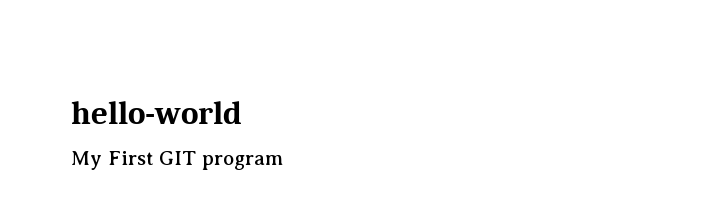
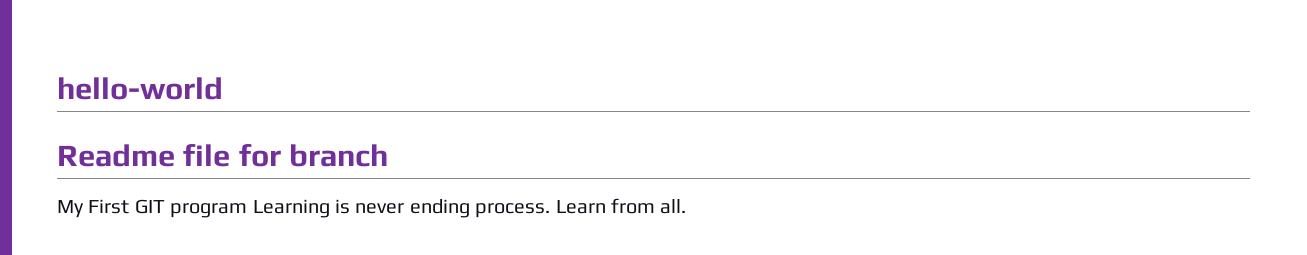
(242, 112) none -> [57,144,389,167] // Readme file for branch
(283, 162) none -> [252,198,687,218] Learning is never ending process. Learn from all.

